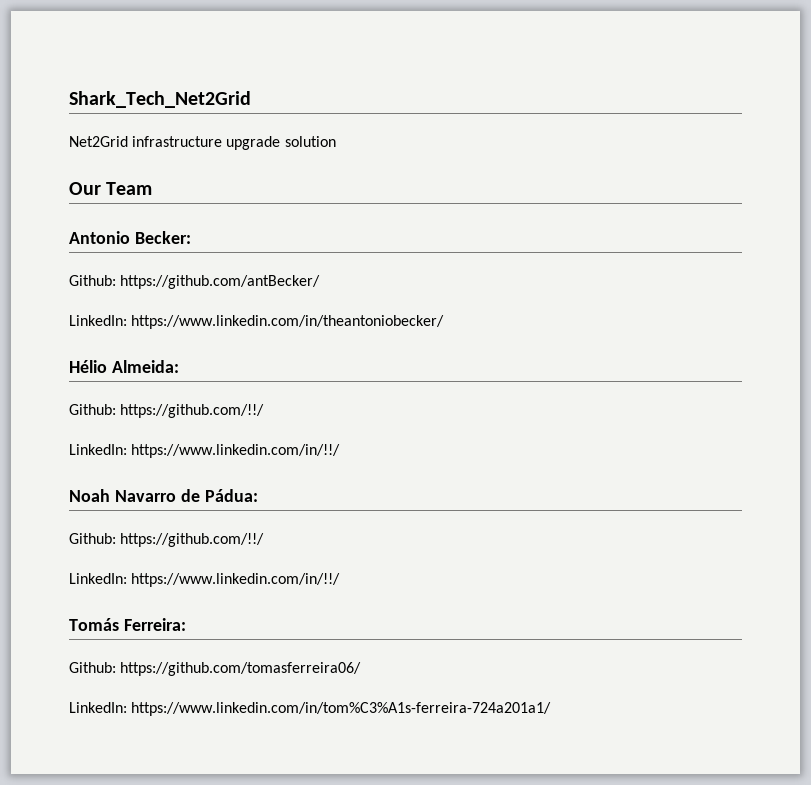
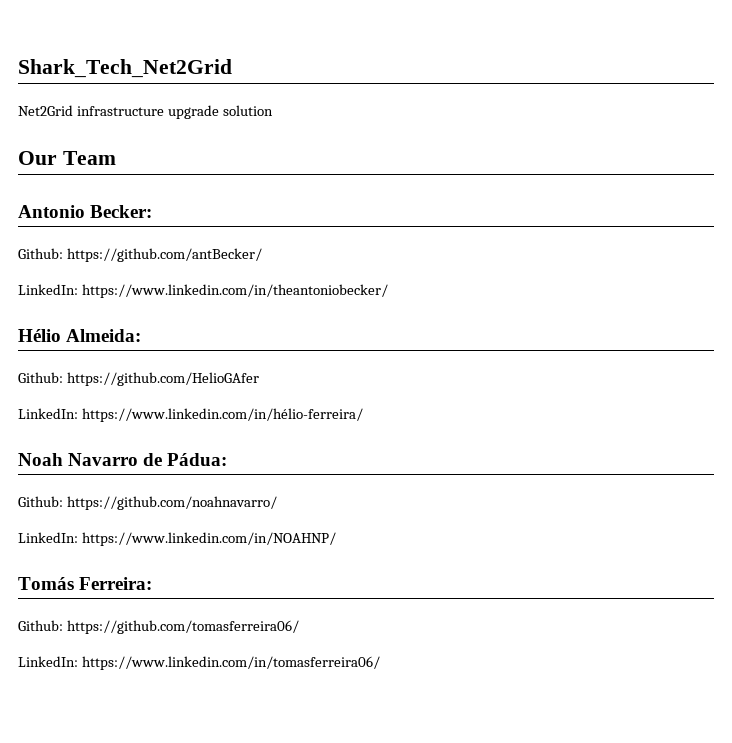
[120,404,265,418] [69,444,341,458] https://github.com/!!/ // LinkedIn: https://www.linkedin.com/in/!!/ -> [66,372,259,386] [18,408,363,422] https://github.com/HelioGAfer // LinkedIn: https://www.linkedin.com/in/hélio-ferreira/
[120,533,265,547] [69,573,341,587] https://github.com/!!/ // LinkedIn: https://www.linkedin.com/in/!!/ -> [66,496,277,510] [18,532,336,546] https://github.com/noahnavarro/ // LinkedIn: https://www.linkedin.com/in/NOAHNP/
[131,702,552,716] https://www.linkedin.com/in/tom%C3%A1s-ferreira-724a201a1/ -> [81,656,380,670] https://www.linkedin.com/in/tomasferreira06/

